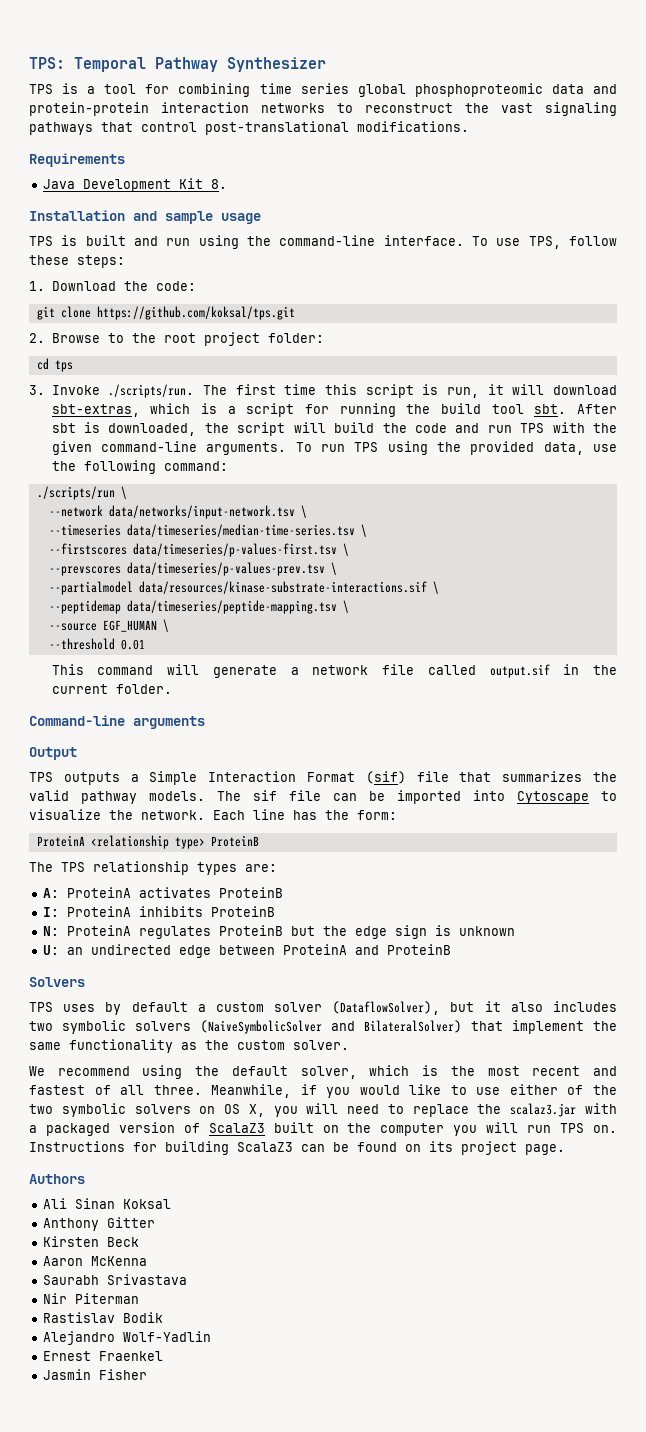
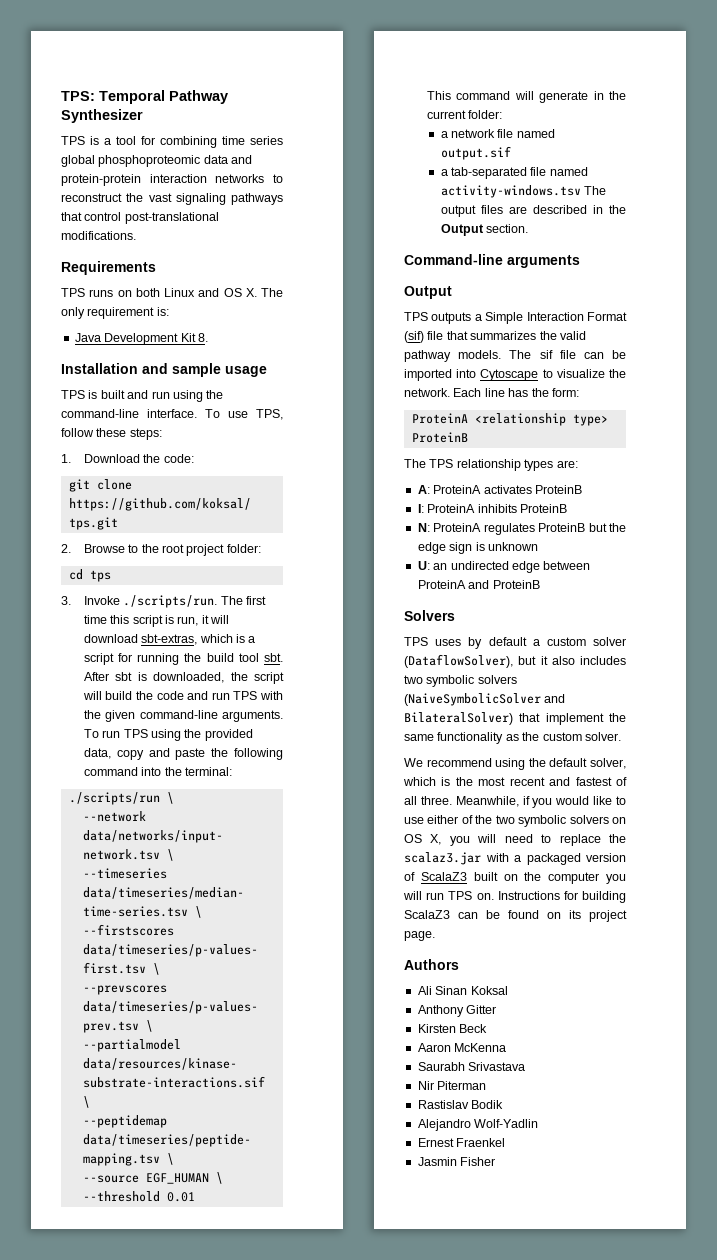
(125, 160) none -> [61,288,283,297] [61,307,169,319] // TPS runs on both Linux and OS X. The only requirement is:
[593,444,617,452] [51,460,228,474] use the following command: -> [116,748,283,760] [83,767,233,776] copy and paste the following command into the terminal:
(277, 671) none -> [593,91,626,100] [426,110,503,119] in the current folder: //
[427,665,476,675] called -> [516,129,555,138] named
[563,664,618,675] [51,684,172,694] in the current folder. -> [440,167,588,179] [440,185,607,198] [440,205,626,217] [440,224,529,236] // a tab-separated file named activity-windows.tsv The output files are described in the Output section.

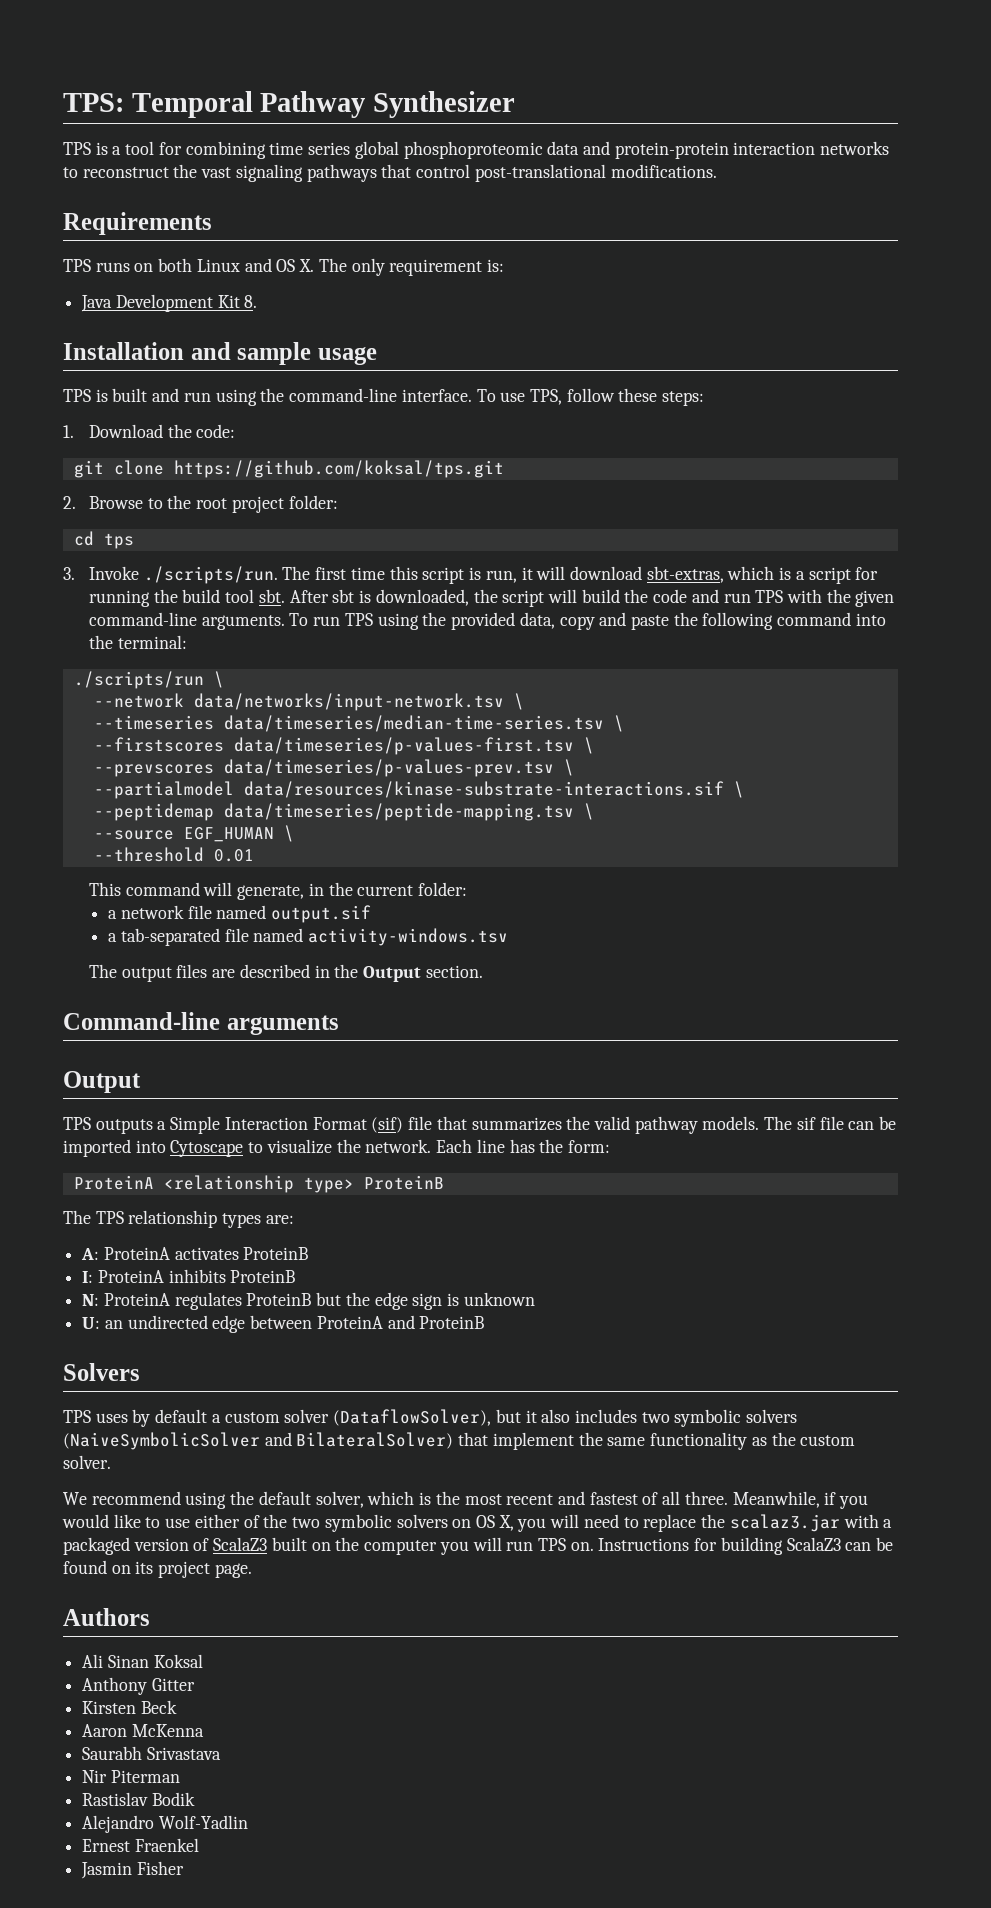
[539,91,589,103] generate -> [237,885,305,900] generate,
(581, 191) none -> (509, 937) //

